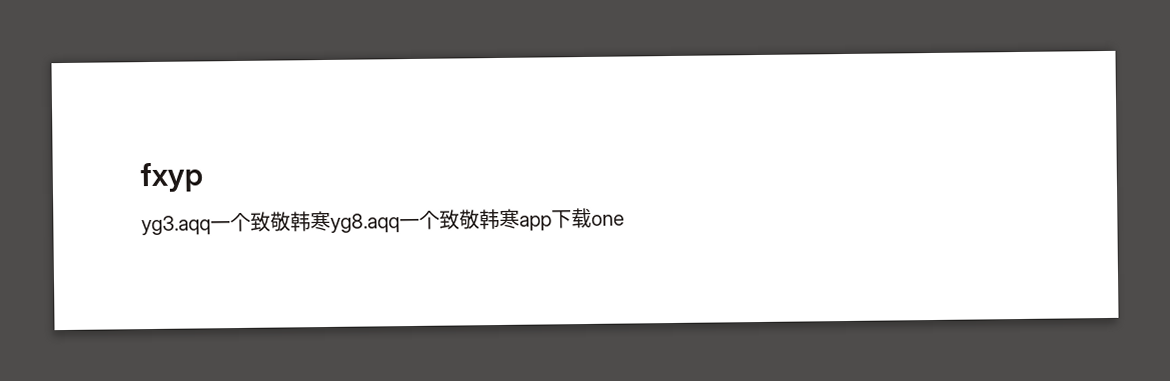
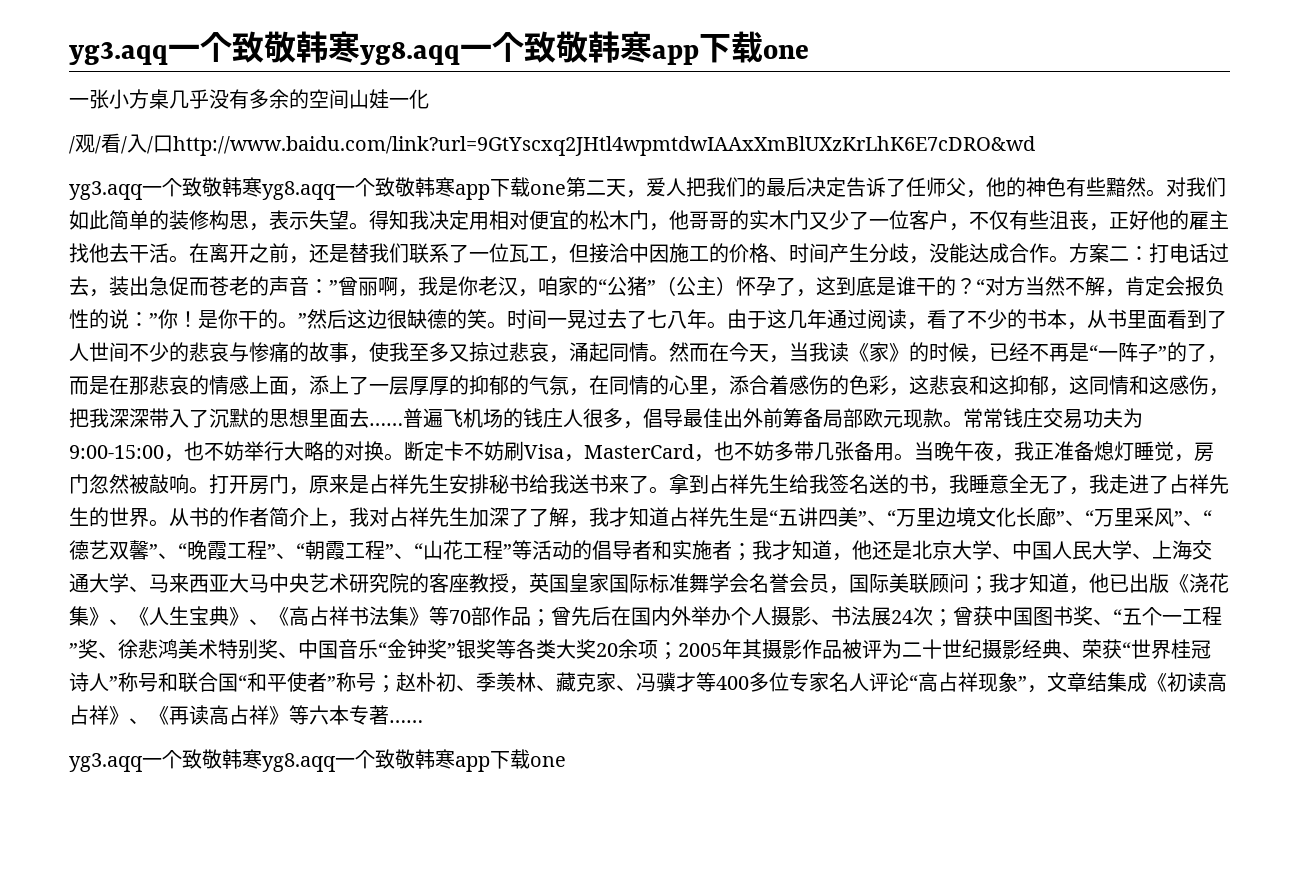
[140,162,203,194] fxyp -> [69,31,809,65] [69,89,429,109] [69,133,1035,156] [69,177,1226,200] [69,210,1229,231] [69,243,1229,264] [69,276,1225,297] [69,309,1227,330] [69,342,1227,363] [69,375,1229,396] [69,408,1143,429] [69,441,1214,462] [69,474,1229,495] [69,507,1212,528] [69,540,1212,561] [69,573,1229,594] [69,606,1222,627] [69,639,1211,660] [69,672,1227,693] [69,705,423,725] yg3.aqq一个致敬韩寒yg8.aqq一个致敬韩寒app下载one // 一张小方桌几乎没有多余的空间山娃一化 // /观/看/入/口http://www.baidu.com/link?url=9GtYscxq2JHtl4wpmtdwIAAxXmBlUXzKrLhK6E7cDRO&wd // yg3.aqq一个致敬韩寒yg8.aqq一个致敬韩寒app下载one第二天，爱人把我们的最后决定告诉了任师父，他的神色有些黯然。对我们如此简单的装修构思，表示失望。得知我决定用相对便宜的松木门，他哥哥的实木门又少了一位客户，不仅有些沮丧，正好他的雇主找他去干活。在离开之前，还是替我们联系了一位瓦工，但接洽中因施工的价格、时间产生分歧，没能达成合作。方案二：打电话过去，装出急促而苍老的声音：”曾丽啊，我是你老汉，咱家的“公猪”（公主）怀孕了，这到底是谁干的？“对方当然不解，肯定会报负性的说：”你！是你干的。”然后这边很缺德的笑。时间一晃过去了七八年。由于这几年通过阅读，看了不少的书本，从书里面看到了人世间不少的悲哀与惨痛的故事，使我至多又掠过悲哀，涌起同情。然而在今天，当我读《家》的时候，已经不再是“一阵子”的了，而是在那悲哀的情感上面，添上了一层厚厚的抑郁的气氛，在同情的心里，添合着感伤的色彩，这悲哀和这抑郁，这同情和这感伤，把我深深带入了沉默的思想里面去……普遍飞机场的钱庄人很多，倡导最佳出外前筹备局部欧元现款。常常钱庄交易功夫为9:00-15:00，也不妨举行大略的对换。断定卡不妨刷Visa，MasterCard，也不妨多带几张备用。当晚午夜，我正准备熄灯睡觉，房门忽然被敲响。打开房门，原来是占祥先生安排秘书给我送书来了。拿到占祥先生给我签名送的书，我睡意全无了，我走进了占祥先生的世界。从书的作者简介上，我对占祥先生加深了了解，我才知道占祥先生是“五讲四美”、“万里边境文化长廊”、“万里采风”、“德艺双馨”、“晚霞工程”、“朝霞工程”、“山花工程”等活动的倡导者和实施者；我才知道，他还是北京大学、中国人民大学、上海交通大学、马来西亚大马中央艺术研究院的客座教授，英国皇家国际标准舞学会名誉会员，国际美联顾问；我才知道，他已出版《浇花集》、《人生宝典》、《高占祥书法集》等70部作品；曾先后在国内外举办个人摄影、书法展24次；曾获中国图书奖、“五个一工程”奖、徐悲鸿美术特别奖、中国音乐“金钟奖”银奖等各类大奖20余项；2005年其摄影作品被评为二十世纪摄影经典、荣获“世界桂冠诗人”称号和联合国“和平使者”称号；赵朴初、季羡林、藏克家、冯骥才等400多位专家名人评论“高占祥现象”，文章结集成《初读高占祥》、《再读高占祥》等六本专著……

